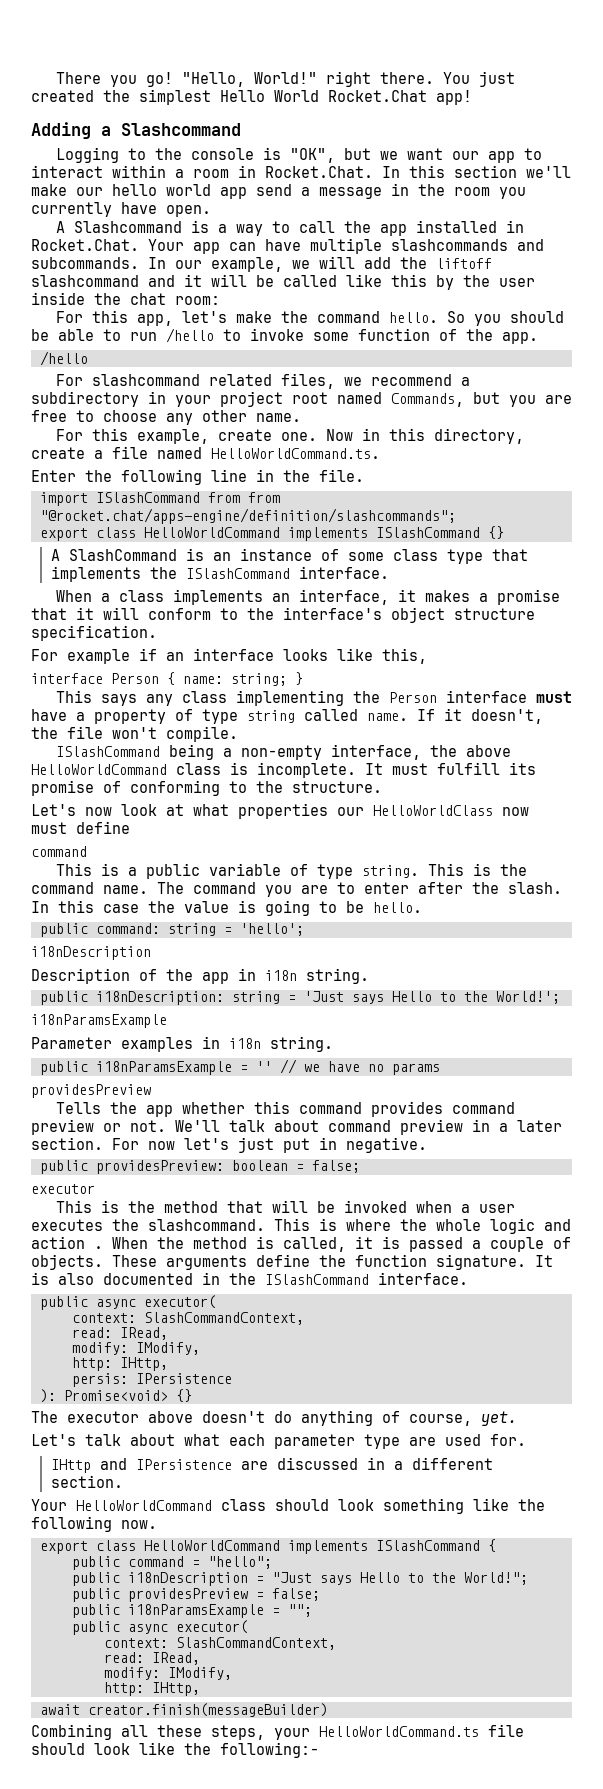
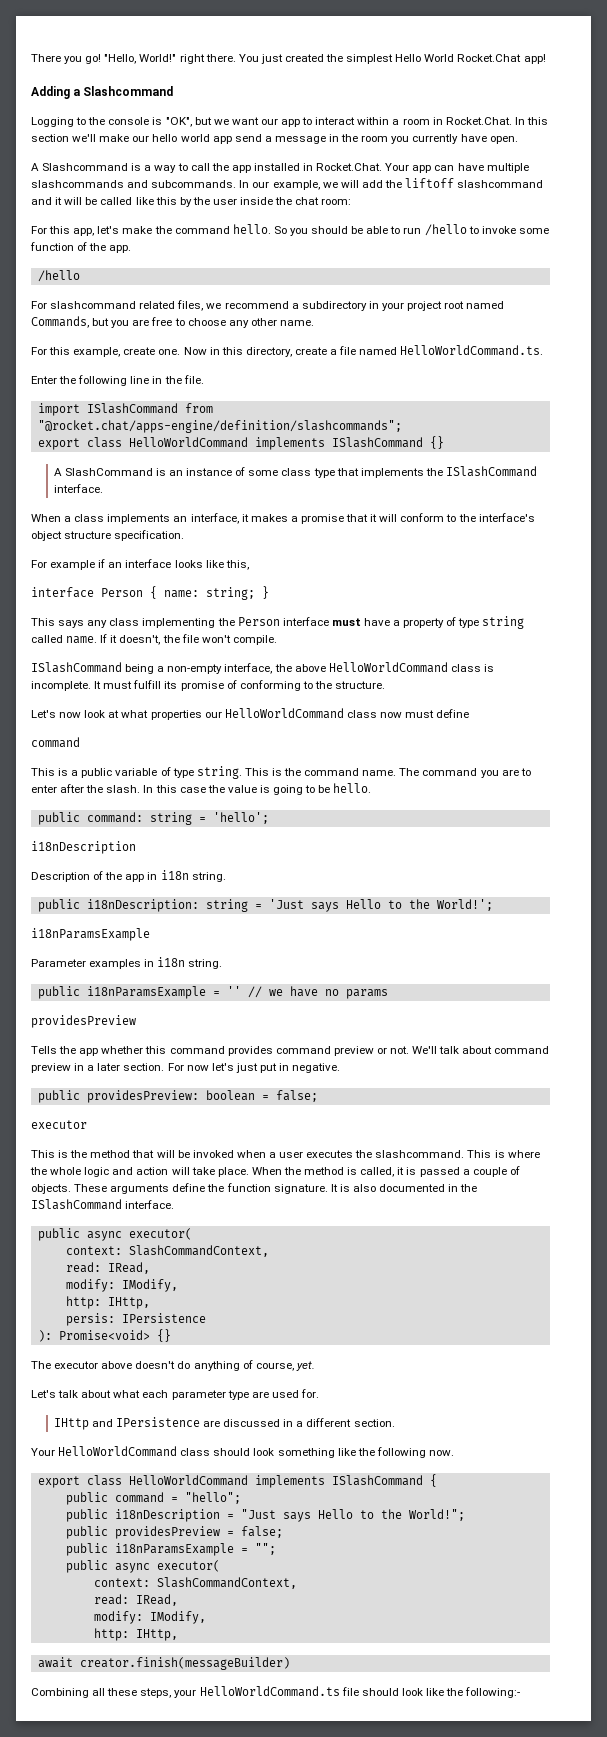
[248,492,280,503] from -> (213, 408) none
[373,805,493,816] HelloWorldClass -> [224,708,377,719] HelloWorldCommand class
[94,1246,103,1249] . -> [171,1167,249,1177] will take place.

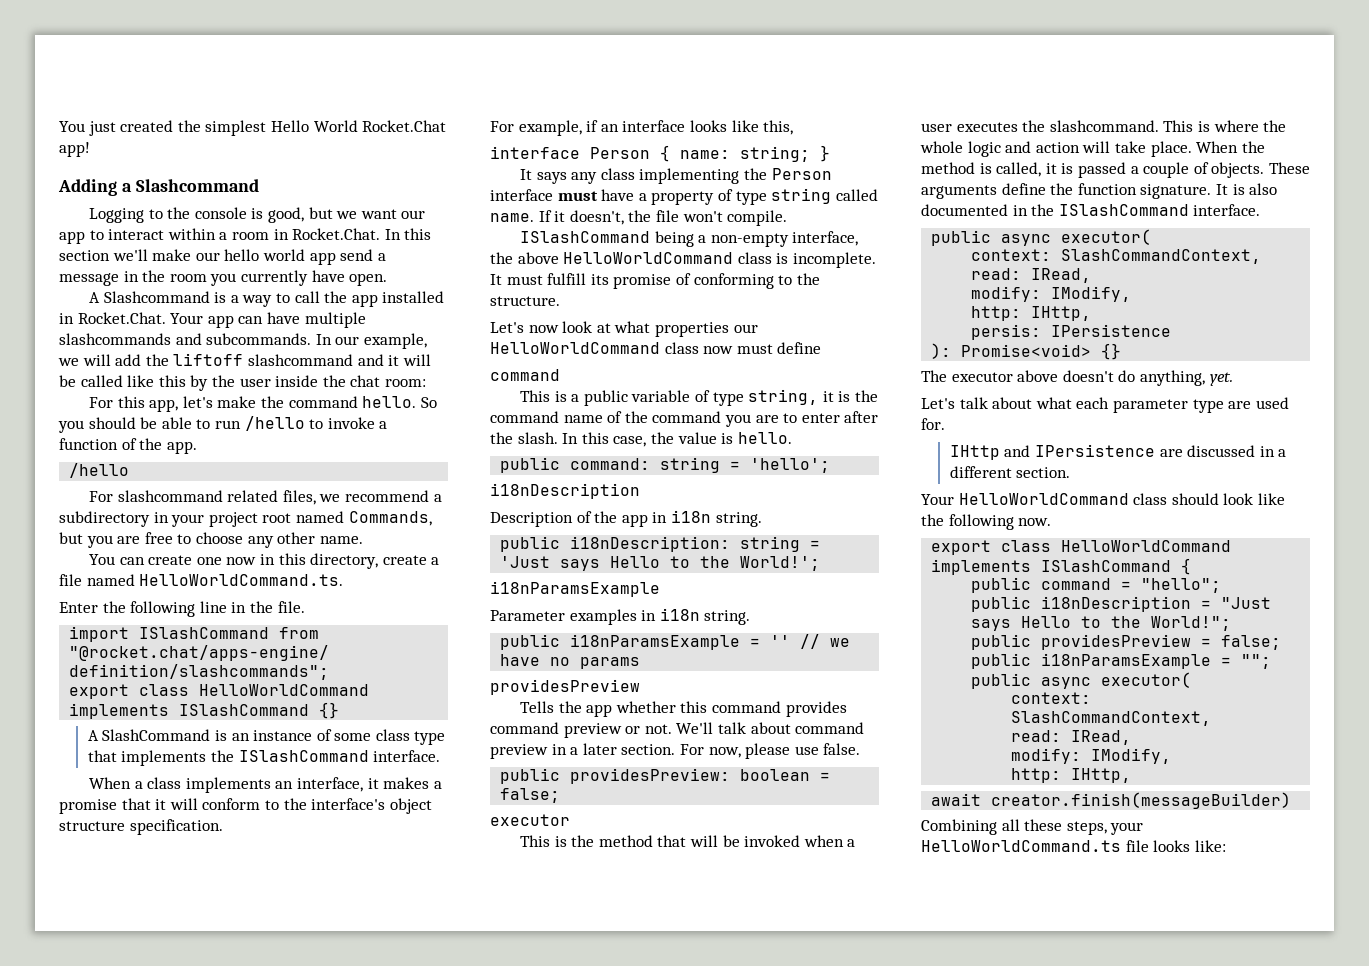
[31,54,236,64] There you go! "Hello, World!" right there. -> (59, 126) none
[165,117,192,127] "OK", -> [267,207,304,223] good,
[518,228,549,234] some -> [379,421,388,429] a
[31,347,207,357] For this example, create one. Now -> [88,554,257,565] You can create one now
[50,560,96,570] example -> [518,120,582,136] example,
[31,618,55,626] This -> [519,169,532,180] It
[196,766,269,779] string. This -> [748,389,834,405] string, it
[362,768,420,776] name. The -> [563,411,648,423] name of the
[179,787,206,793] case -> [613,436,647,447] case,
[273,785,331,795] going to be -> (734, 438) none
[186,1063,341,1073] now let's just put in negative. -> [708,743,861,759] now, please use false.
[193,1360,294,1371] anything of course, -> [1139,370,1205,386] anything,
[277,1448,335,1458] something -> (1254, 499) none
[361,1687,521,1698] should look like the following:- -> [1153,840,1226,852] looks like:

